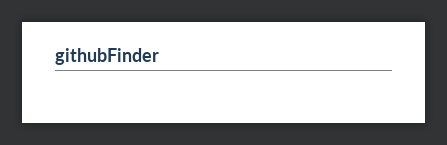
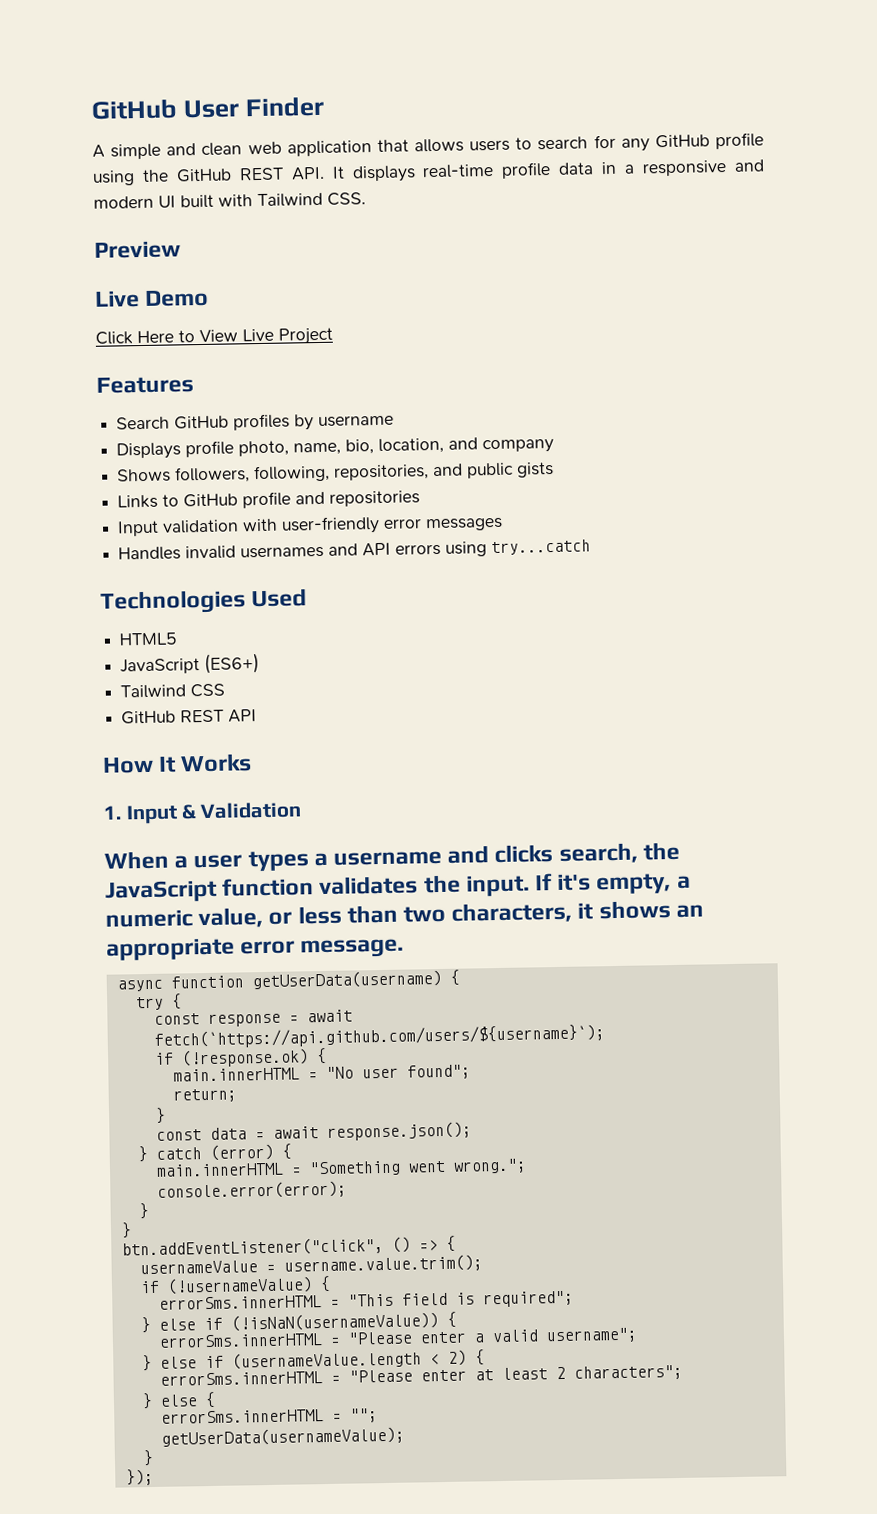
[55,48,159,65] githubFinder -> [91,96,325,120] [92,132,764,160] [92,159,765,186] [93,192,366,209] [94,240,181,259] [94,289,210,308] [95,327,333,345] [96,376,194,394] [116,413,395,431] [116,437,555,460] [117,461,555,484] [117,490,421,509] [117,515,504,537] [118,539,592,561] [100,588,308,615] [119,632,179,646] [120,653,261,675] [120,683,226,699] [121,709,258,725] [102,753,253,774] [103,801,302,825] [104,841,680,872] [105,873,691,903] [105,900,704,929] [106,937,405,961] [116,969,460,992] [135,993,182,1011] [153,1009,353,1027] [153,1024,605,1049] [154,1047,327,1068] [172,1064,471,1082] [172,1088,237,1103] [154,1107,166,1124] [155,1121,472,1141] [137,1143,292,1163] [155,1158,527,1177] [156,1180,347,1200] [138,1203,149,1220] [120,1222,132,1239] [121,1235,456,1258] [139,1254,483,1275] [139,1275,331,1295] [158,1290,574,1310] [140,1311,457,1334] [158,1327,638,1348] [141,1349,485,1372] [159,1364,683,1386] [141,1391,216,1410] [160,1408,378,1424] [160,1426,405,1447] [142,1449,154,1467] [125,1468,154,1486] GitHub User Finder // A simple and clean web application that allows users to search for any GitHub profile using the GitHub REST API. It displays real-time profile data in a responsive and modern UI built with Tailwind CSS. // Preview // Live Demo // Click Here to View Live Project // Features // Search GitHub profiles by username // Displays profile photo, name, bio, location, and company // Shows followers, following, repositories, and public gists // Links to GitHub profile and repositories // Input validation with user-friendly error messages // Handles invalid usernames and API errors using try...catch // Technologies Used // HTML5 // JavaScript (ES6+) // Tailwind CSS // GitHub REST API // How It Works // 1. Input & Validation // When a user types a username and clicks search, the JavaScript function validates the input. If it's empty, a numeric value, or less than two characters, it shows an appropriate error message. // async function getUserData(username) { // try { // const response = await fetch(`https://api.github.com/users/${username}`); // if (!response.ok) { // main.innerHTML = "No user found"; // return; // } // const data = await response.json(); // } catch (error) { // main.innerHTML = "Something went wrong."; // console.error(error); // } // } // btn.addEventListener("click", () => { // usernameValue = username.value.trim(); // if (!usernameValue) { // errorSms.innerHTML = "This field is required"; // } else if (!isNaN(usernameValue)) { // errorSms.innerHTML = "Please enter a valid username"; // } else if (usernameValue.length < 2) { // errorSms.innerHTML = "Please enter at least 2 characters"; // } else { // errorSms.innerHTML = ""; // getUserData(usernameValue); // } // });

